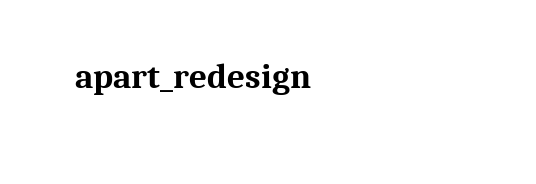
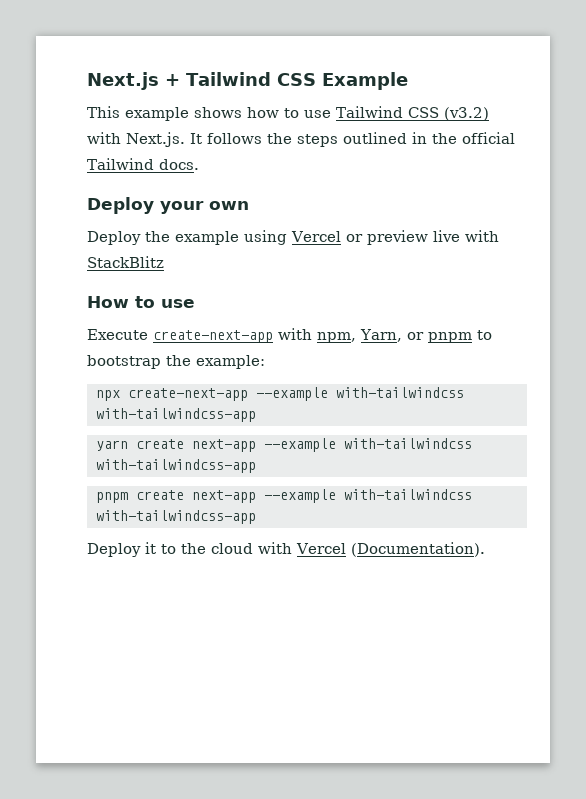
[75,63,311,95] apart_redesign -> [87,72,408,90] [87,106,489,121] [87,132,515,147] [87,158,199,170] [87,197,249,214] [87,230,499,245] [87,256,164,268] [87,296,195,308] [87,328,492,343] [87,355,265,369] [96,387,464,401] [96,408,256,422] [96,438,472,452] [96,459,256,473] [96,489,472,503] [96,510,256,524] [87,542,485,557] Next.js + Tailwind CSS Example // This example shows how to use Tailwind CSS (v3.2) with Next.js. It follows the steps outlined in the official Tailwind docs. // Deploy your own // Deploy the example using Vercel or preview live with StackBlitz // How to use // Execute create-next-app with npm, Yarn, or pnpm to bootstrap the example: // npx create-next-app --example with-tailwindcss with-tailwindcss-app // yarn create next-app --example with-tailwindcss with-tailwindcss-app // pnpm create next-app --example with-tailwindcss with-tailwindcss-app // Deploy it to the cloud with Vercel (Documentation).

